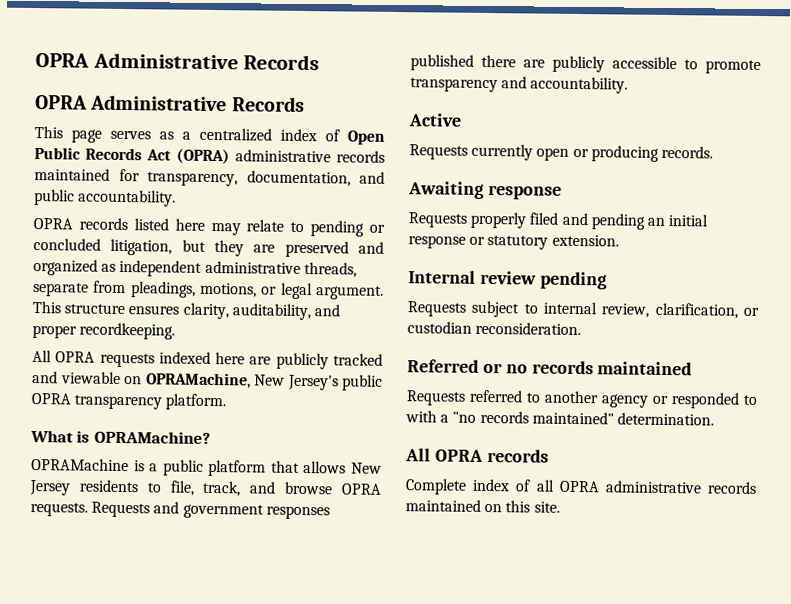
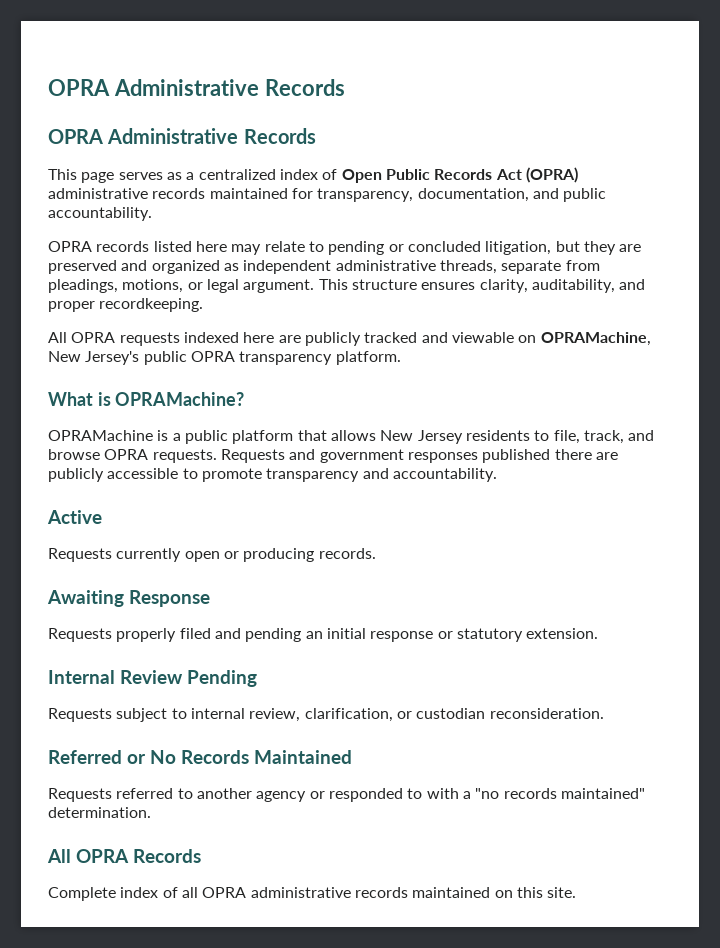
[487,185,562,200] response -> [129,590,210,607] Response
[479,270,607,290] review pending -> [120,670,257,687] Review Pending
[505,360,693,376] no records maintained -> [150,750,352,764] No Records Maintained
[486,449,549,463] records -> [133,849,201,863] Records

